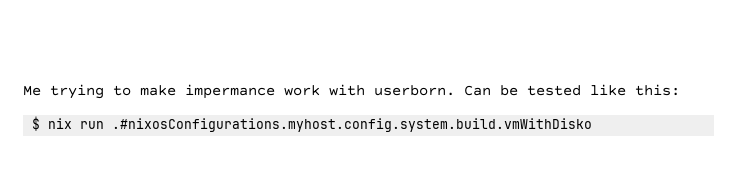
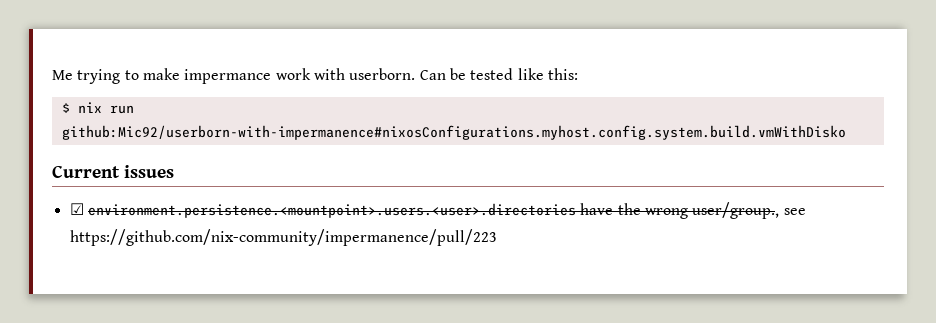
[112,118,593,132] .#nixosConfigurations.myhost.config.system.build.vmWithDisko -> [61,125,846,140] [52,165,174,178] [69,202,806,219] [69,229,497,246] github:Mic92/userborn-with-impermanence#nixosConfigurations.myhost.config.system.build.vmWithDisko // Current issues // ☑ environment.persistence.<mountpoint>.users.<user>.directories have the wrong user/group., see https://github.com/nix-community/impermanence/pull/223

